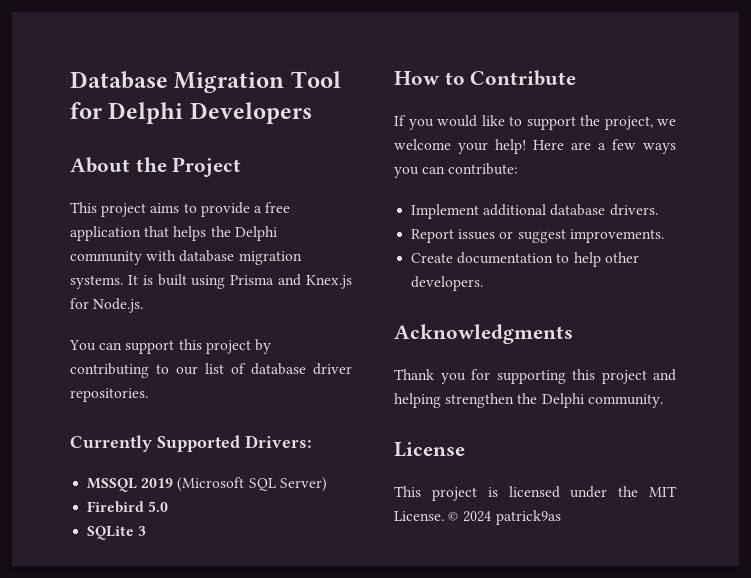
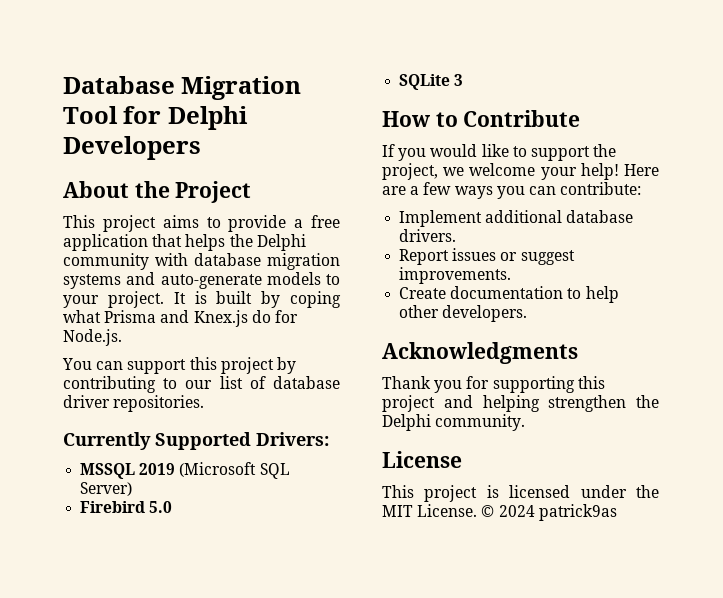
[70,274,226,289] systems. It is built using -> [63,272,340,289] [63,291,341,308] [63,310,101,323] systems and auto-generate models to your project. It is built by coping what
(352, 282) none -> [251,310,271,323] do

